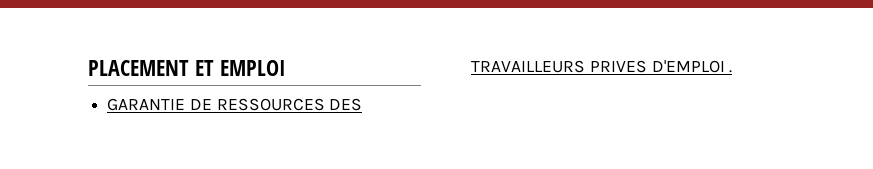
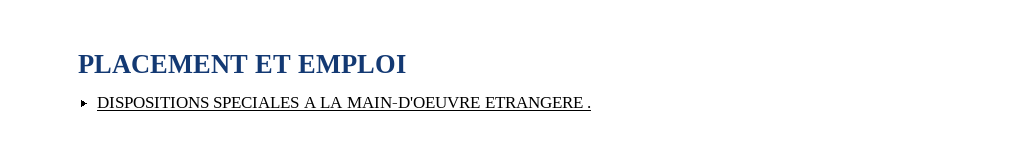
[107,98,363,111] [471,60,725,73] GARANTIE DE RESSOURCES DES TRAVAILLEURS PRIVES D'EMPLOI -> [96,97,583,108] DISPOSITIONS SPECIALES A LA MAIN-D'OEUVRE ETRANGERE

